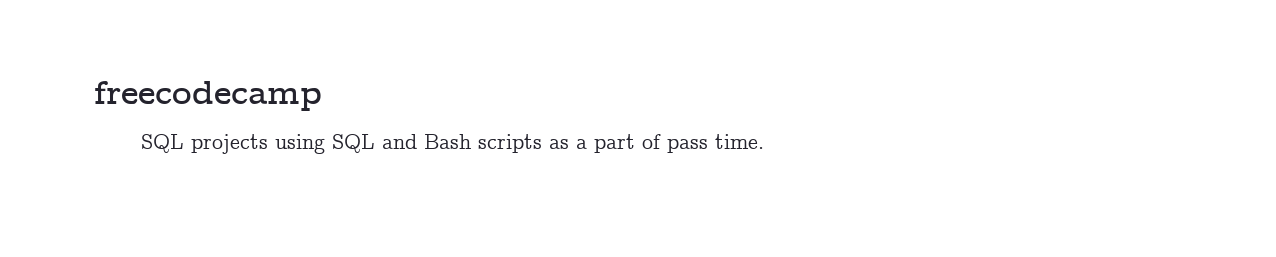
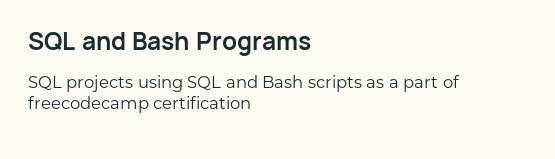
[94,81,322,111] freecodecamp -> [28,32,311,56] SQL and Bash Programs
[666,134,764,153] pass time. -> [28,96,252,113] freecodecamp certification

